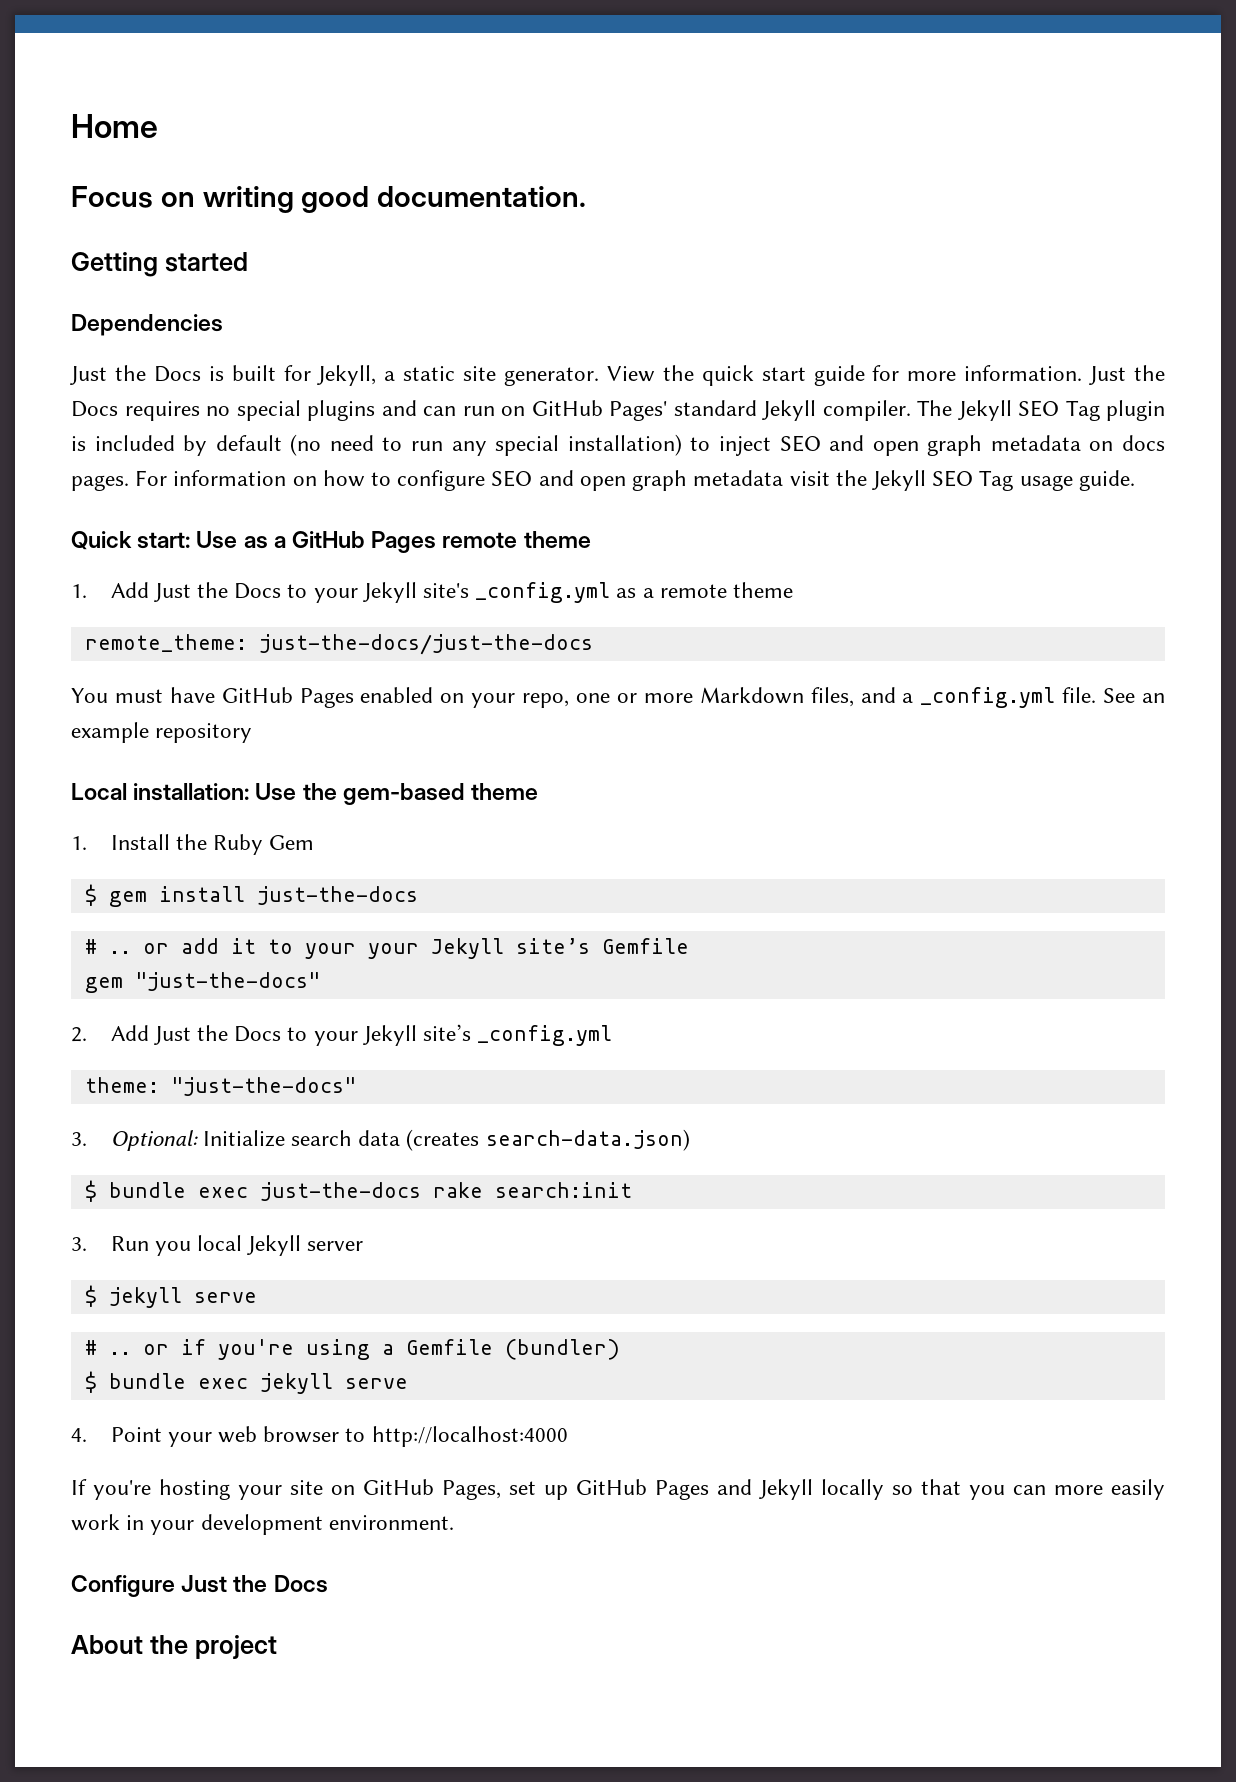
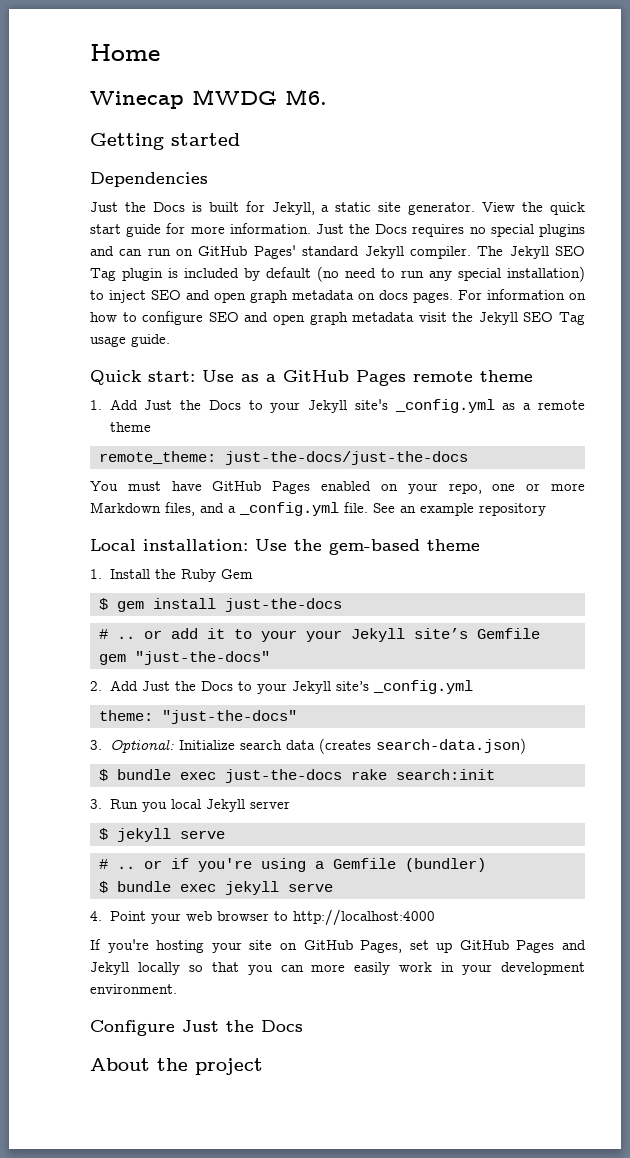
[71,186,587,213] Focus on writing good documentation. -> [90,89,327,109] Winecap MWDG M6.

